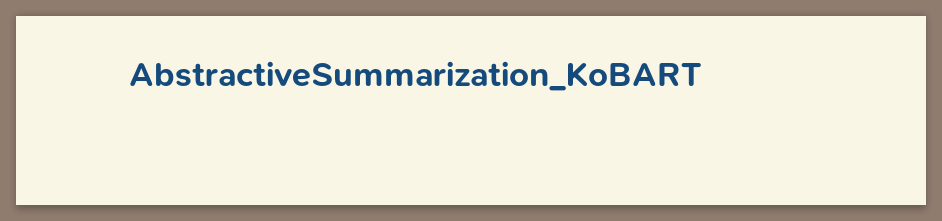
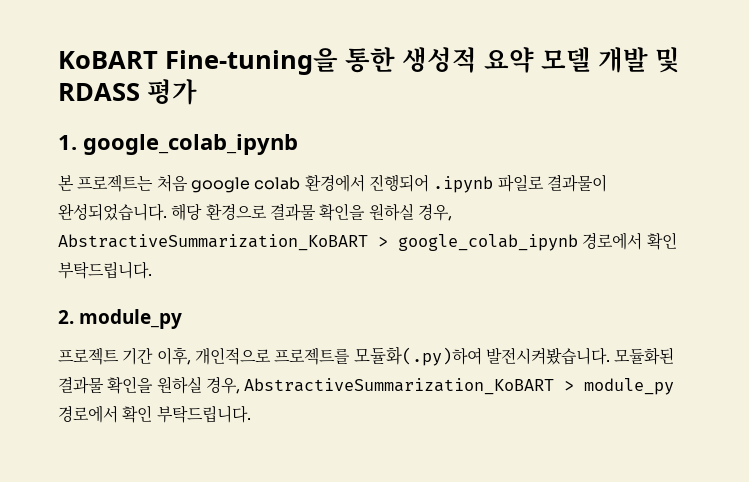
[129,61,701,91] AbstractiveSummarization_KoBART -> [58,47,680,75] [58,79,197,105] [58,134,298,155] [58,174,607,193] [58,203,452,221] [58,232,677,251] [58,261,152,279] [58,309,183,329] [58,346,675,366] [58,376,675,395] [58,405,251,423] KoBART Fine-tuning을 통한 생성적 요약 모델 개발 및 RDASS 평가 // 1. google_colab_ipynb // 본 프로젝트는 처음 google colab 환경에서 진행되어 .ipynb 파일로 결과물이 완성되었습니다. 해당 환경으로 결과물 확인을 원하실 경우, AbstractiveSummarization_KoBART > google_colab_ipynb 경로에서 확인 부탁드립니다. // 2. module_py // 프로젝트 기간 이후, 개인적으로 프로젝트를 모듈화(.py)하여 발전시켜봤습니다. 모듈화된 결과물 확인을 원하실 경우, AbstractiveSummarization_KoBART > module_py 경로에서 확인 부탁드립니다.

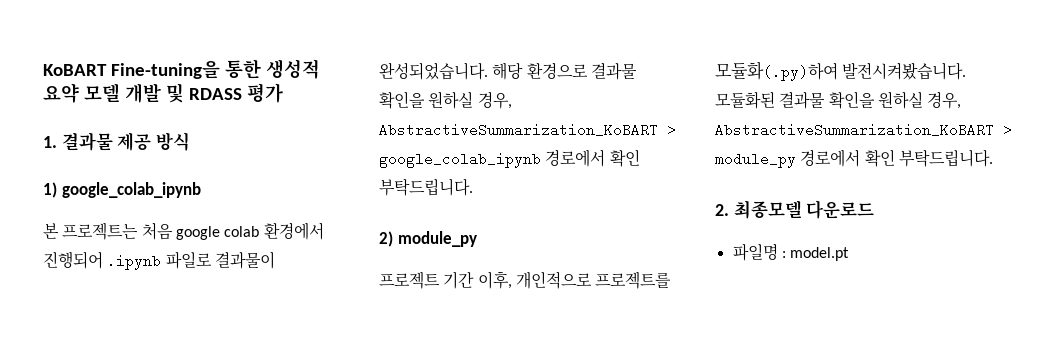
(77, 142) none -> [61,132,191,151] [43,182,57,198] 결과물 제공 방식 // 1)
[58,310,74,324] 2. -> [379,231,393,247] 2)
(251, 414) none -> [715,200,875,219] [732,243,850,261] // 2. 최종모델 다운로드 // 파일명 : model.pt

